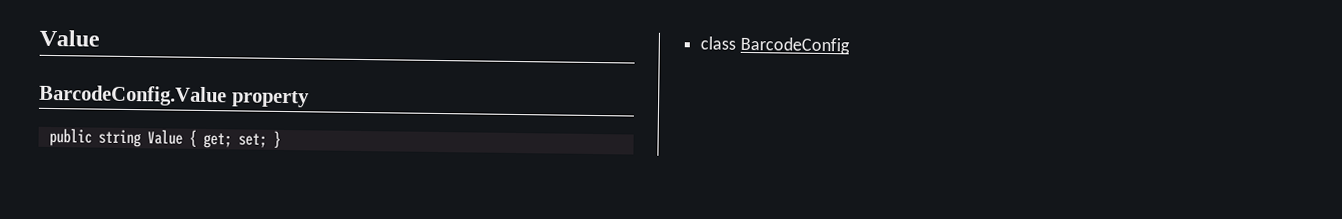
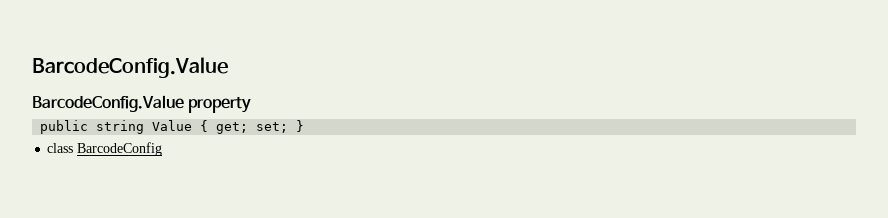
[39,29,100,47] Value -> [32,57,228,78] BarcodeConfig.Value

